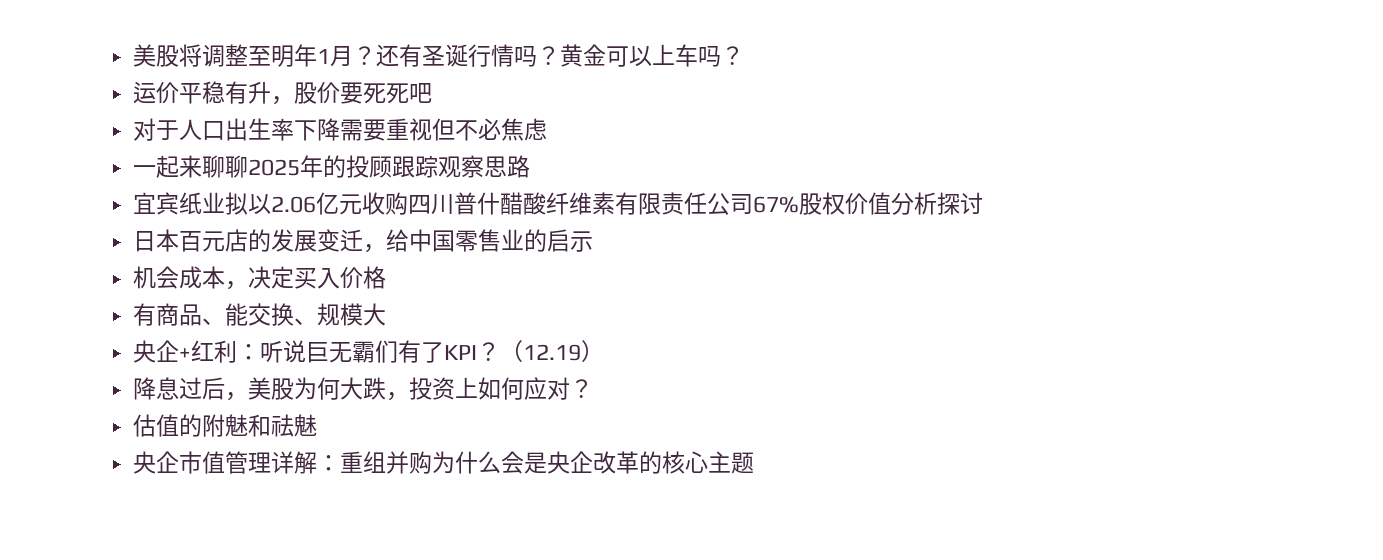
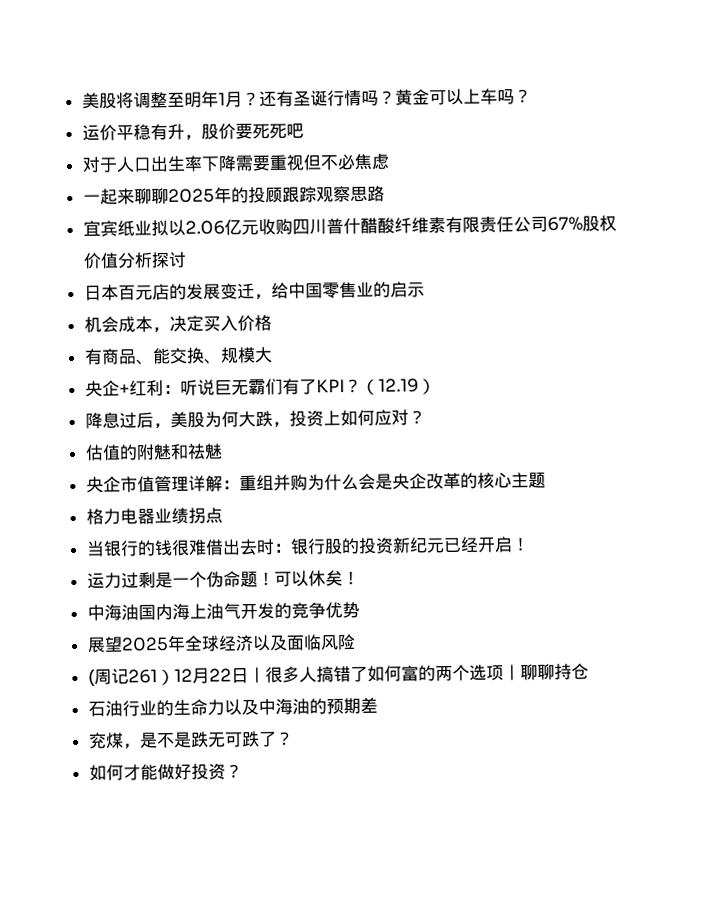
(755, 463) none -> [85,507,223,525] [85,536,530,557] [86,570,360,589] [86,601,360,621] [86,633,356,653] [87,663,589,687] [87,697,378,717] [87,730,294,750] [88,763,243,781] // 格力电器业绩拐点 // 当银行的钱很难借出去时：银行股的投资新纪元已经开启！ // 运力过剩是一个伪命题！可以休矣！ // 中海油国内海上油气开发的竞争优势 // 展望2025年全球经济以及面临风险 // (周记261）12月22日丨很多人搞错了如何富的两个选项丨聊聊持仓 // 石油行业的生命力以及中海油的预期差 // 兖煤，是不是跌无可跌了？ // 如何才能做好投资？

